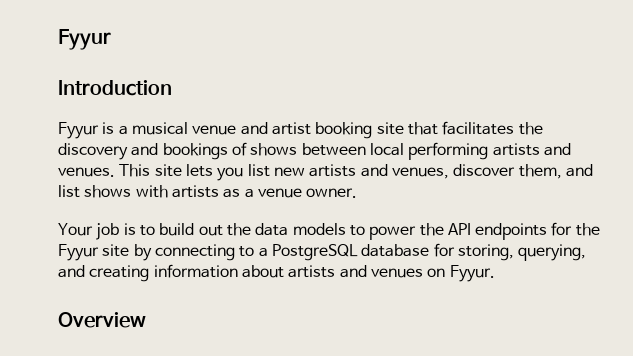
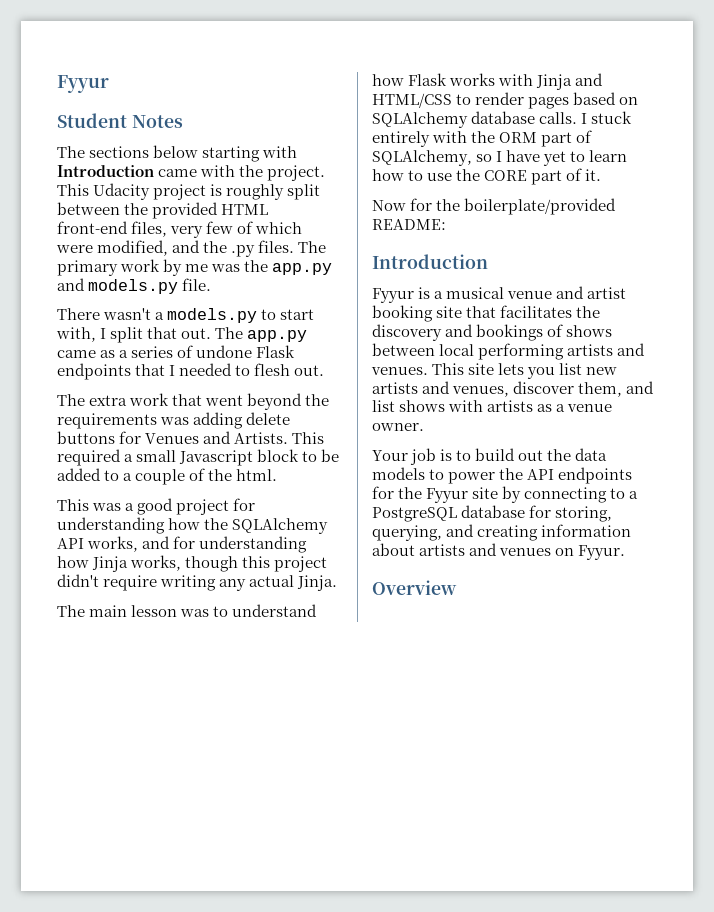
[58,29,111,50] Fyyur -> [57,75,109,93] [57,113,183,128] [57,145,298,162] [57,165,326,181] [57,183,321,200] [57,202,269,219] [57,221,303,238] [56,240,327,257] [57,259,333,276] [57,278,212,294] [57,308,315,323] [56,327,308,343] [57,345,296,358] [57,363,325,380] [57,393,330,410] [57,412,291,429] [57,431,325,444] [57,449,340,466] [57,468,278,485] [57,498,256,515] [57,517,329,534] [57,536,308,553] [57,555,328,572] [57,574,338,591] [57,604,318,617] [372,73,604,90] [372,92,639,109] [372,111,633,128] [372,130,593,147] [372,150,628,166] [372,168,602,185] [372,198,617,215] [372,219,446,230] Fyyur // Student Notes // The sections below starting with Introduction came with the project. This Udacity project is roughly split between the provided HTML front-end files, very few of which were modified, and the .py files. The primary work by me was the app.py and models.py file. // There wasn't a models.py to start with, I split that out. The app.py came as a series of undone Flask endpoints that I needed to flesh out. // The extra work that went beyond the requirements was adding delete buttons for Venues and Artists. This required a small Javascript block to be added to a couple of the html. // This was a good project for understanding how the SQLAlchemy API works, and for understanding how Jinja works, though this project didn't require writing any actual Jinja. // The main lesson was to understand how Flask works with Jinja and HTML/CSS to render pages based on SQLAlchemy database calls. I stuck entirely with the ORM part of SQLAlchemy, so I have yet to learn how to use the CORE part of it. // Now for the boilerplate/provided README:

